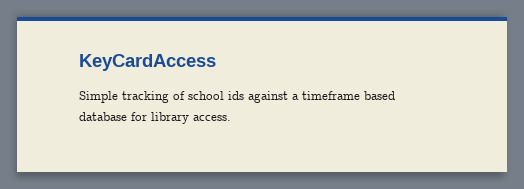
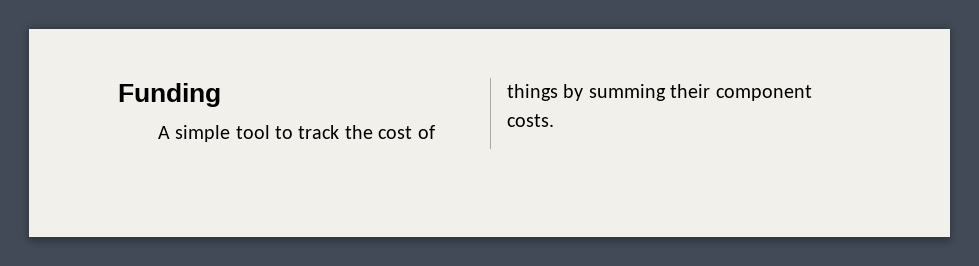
[79,54,216,71] [79,91,395,103] [79,112,231,124] KeyCardAccess // Simple tracking of school ids against a timeframe based database for library access. -> [118,83,221,107] [157,125,435,142] [507,84,812,101] [507,114,554,127] Funding // A simple tool to track the cost of things by summing their component costs.

